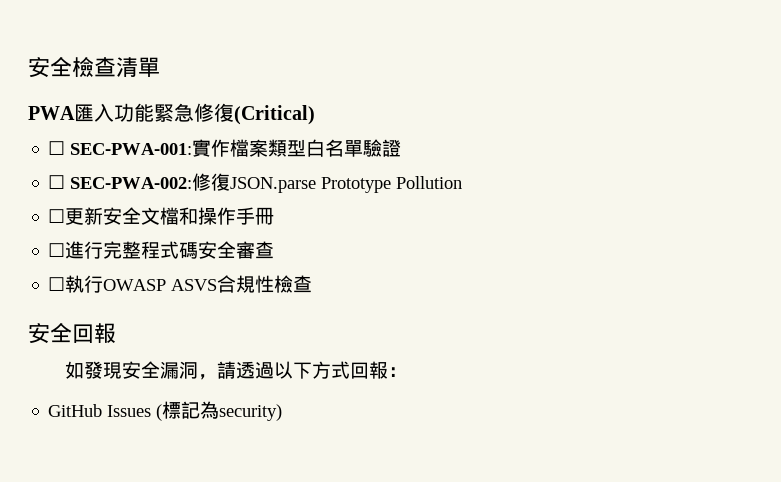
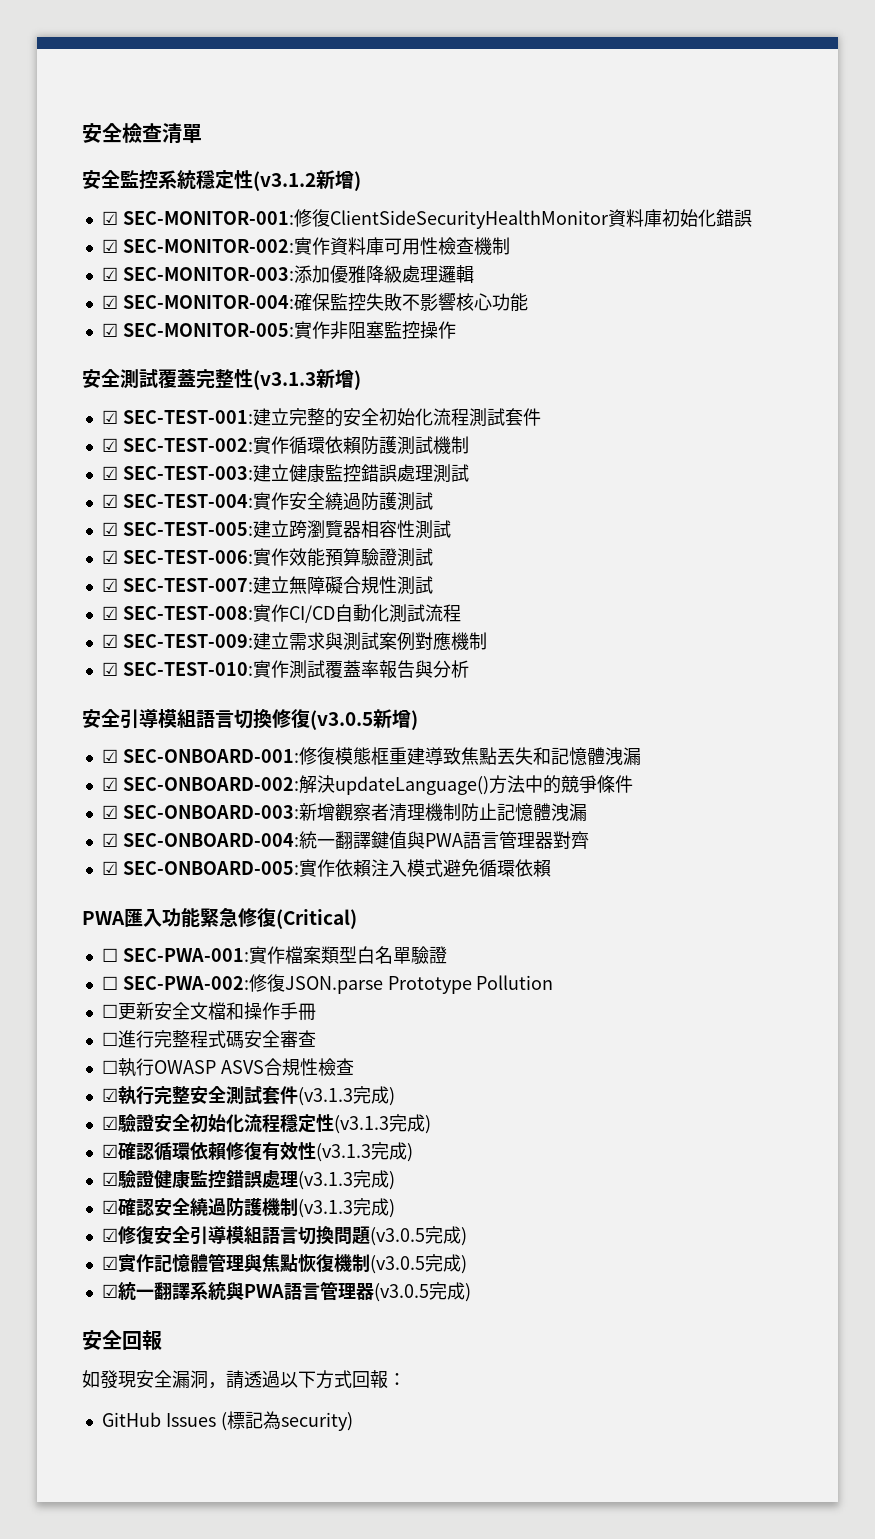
(160, 67) none -> [82,170,361,191] [101,209,752,229] [101,237,510,255] [101,265,474,283] [101,293,528,312] [101,321,456,340] [82,369,361,390] [101,408,541,427] [101,436,469,455] [101,464,469,483] [101,492,433,511] [101,520,451,539] [101,548,433,567] [101,576,433,595] [101,604,461,623] [101,632,487,651] [101,660,469,679] [82,708,418,730] [101,747,641,766] [101,775,633,795] [101,803,587,822] [101,831,589,849] [101,859,551,877] // 安全監控系統穩定性(v3.1.2新增) // ☑ SEC-MONITOR-001:修復ClientSideSecurityHealthMonitor資料庫初始化錯誤 // ☑ SEC-MONITOR-002:實作資料庫可用性檢查機制 // ☑ SEC-MONITOR-003:添加優雅降級處理邏輯 // ☑ SEC-MONITOR-004:確保監控失敗不影響核心功能 // ☑ SEC-MONITOR-005:實作非阻塞監控操作 // 安全測試覆蓋完整性(v3.1.3新增) // ☑ SEC-TEST-001:建立完整的安全初始化流程測試套件 // ☑ SEC-TEST-002:實作循環依賴防護測試機制 // ☑ SEC-TEST-003:建立健康監控錯誤處理測試 // ☑ SEC-TEST-004:實作安全繞過防護測試 // ☑ SEC-TEST-005:建立跨瀏覽器相容性測試 // ☑ SEC-TEST-006:實作效能預算驗證測試 // ☑ SEC-TEST-007:建立無障礙合規性測試 // ☑ SEC-TEST-008:實作CI/CD自動化測試流程 // ☑ SEC-TEST-009:建立需求與測試案例對應機制 // ☑ SEC-TEST-010:實作測試覆蓋率報告與分析 // 安全引導模組語言切換修復(v3.0.5新增) // ☑ SEC-ONBOARD-001:修復模態框重建導致焦點丟失和記憶體洩漏 // ☑ SEC-ONBOARD-002:解決updateLanguage()方法中的競爭條件 // ☑ SEC-ONBOARD-003:新增觀察者清理機制防止記憶體洩漏 // ☑ SEC-ONBOARD-004:統一翻譯鍵值與PWA語言管理器對齊 // ☑ SEC-ONBOARD-005:實作依賴注入模式避免循環依賴
(313, 284) none -> [101,1086,395,1106] [101,1114,431,1134] [101,1141,413,1162] [101,1170,395,1190] [101,1198,395,1218] [101,1226,467,1246] [101,1253,467,1274] [101,1281,471,1302] // ☑執行完整安全測試套件(v3.1.3完成) // ☑驗證安全初始化流程穩定性(v3.1.3完成) // ☑確認循環依賴修復有效性(v3.1.3完成) // ☑驗證健康監控錯誤處理(v3.1.3完成) // ☑確認安全繞過防護機制(v3.1.3完成) // ☑修復安全引導模組語言切換問題(v3.0.5完成) // ☑實作記憶體管理與焦點恢復機制(v3.0.5完成) // ☑統一翻譯系統與PWA語言管理器(v3.0.5完成)

